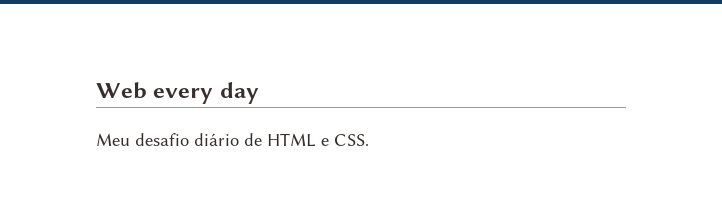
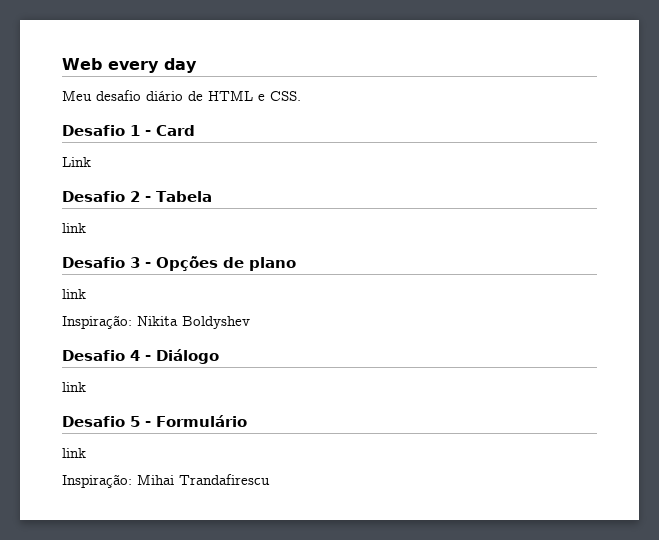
(369, 140) none -> [62,125,195,136] [62,157,91,167] [62,191,212,202] [62,223,86,233] [62,256,296,271] [62,289,86,299] [62,315,250,329] [62,349,219,364] [62,382,86,392] [62,415,247,427] [62,448,86,458] [62,474,270,488] // Desafio 1 - Card // Link // Desafio 2 - Tabela // link // Desafio 3 - Opções de plano // link // Inspiração: Nikita Boldyshev // Desafio 4 - Diálogo // link // Desafio 5 - Formulário // link // Inspiração: Mihai Trandafirescu

